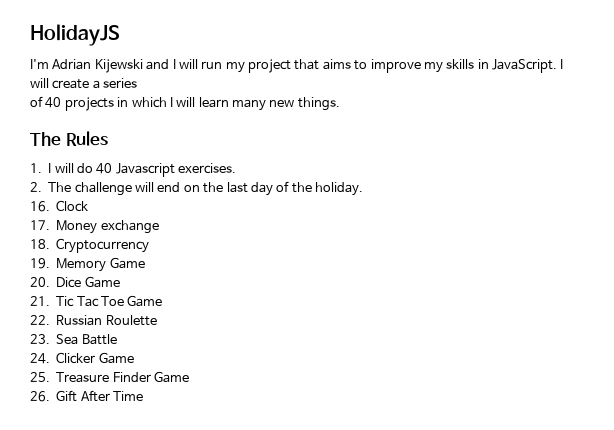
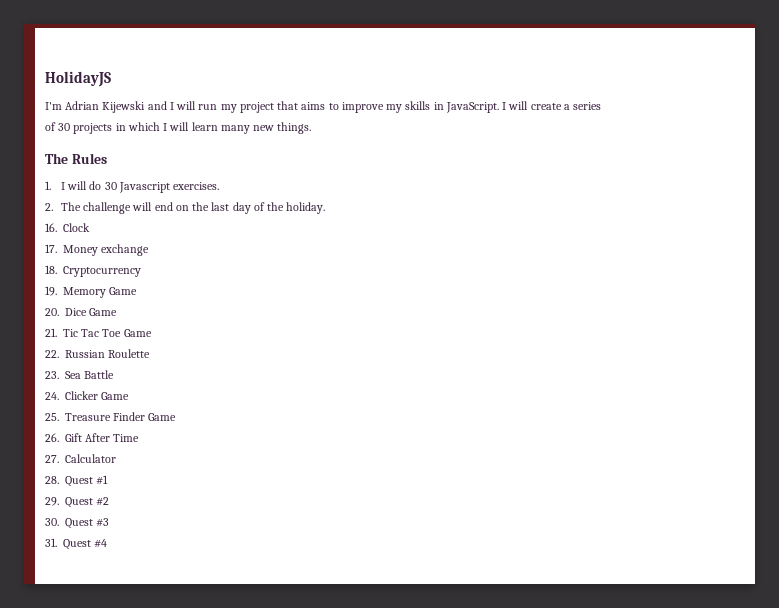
[45,97,62,108] 40 -> [58,123,71,131] 30
[96,163,113,174] 40 -> [104,182,117,190] 30
(143, 396) none -> [45,454,116,463] [45,475,109,487] [45,497,110,508] [45,518,110,529] [45,538,108,550] // 27. Calculator // 28. Quest #1 // 29. Quest #2 // 30. Quest #3 // 31. Quest #4

